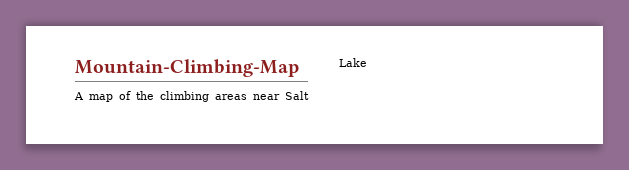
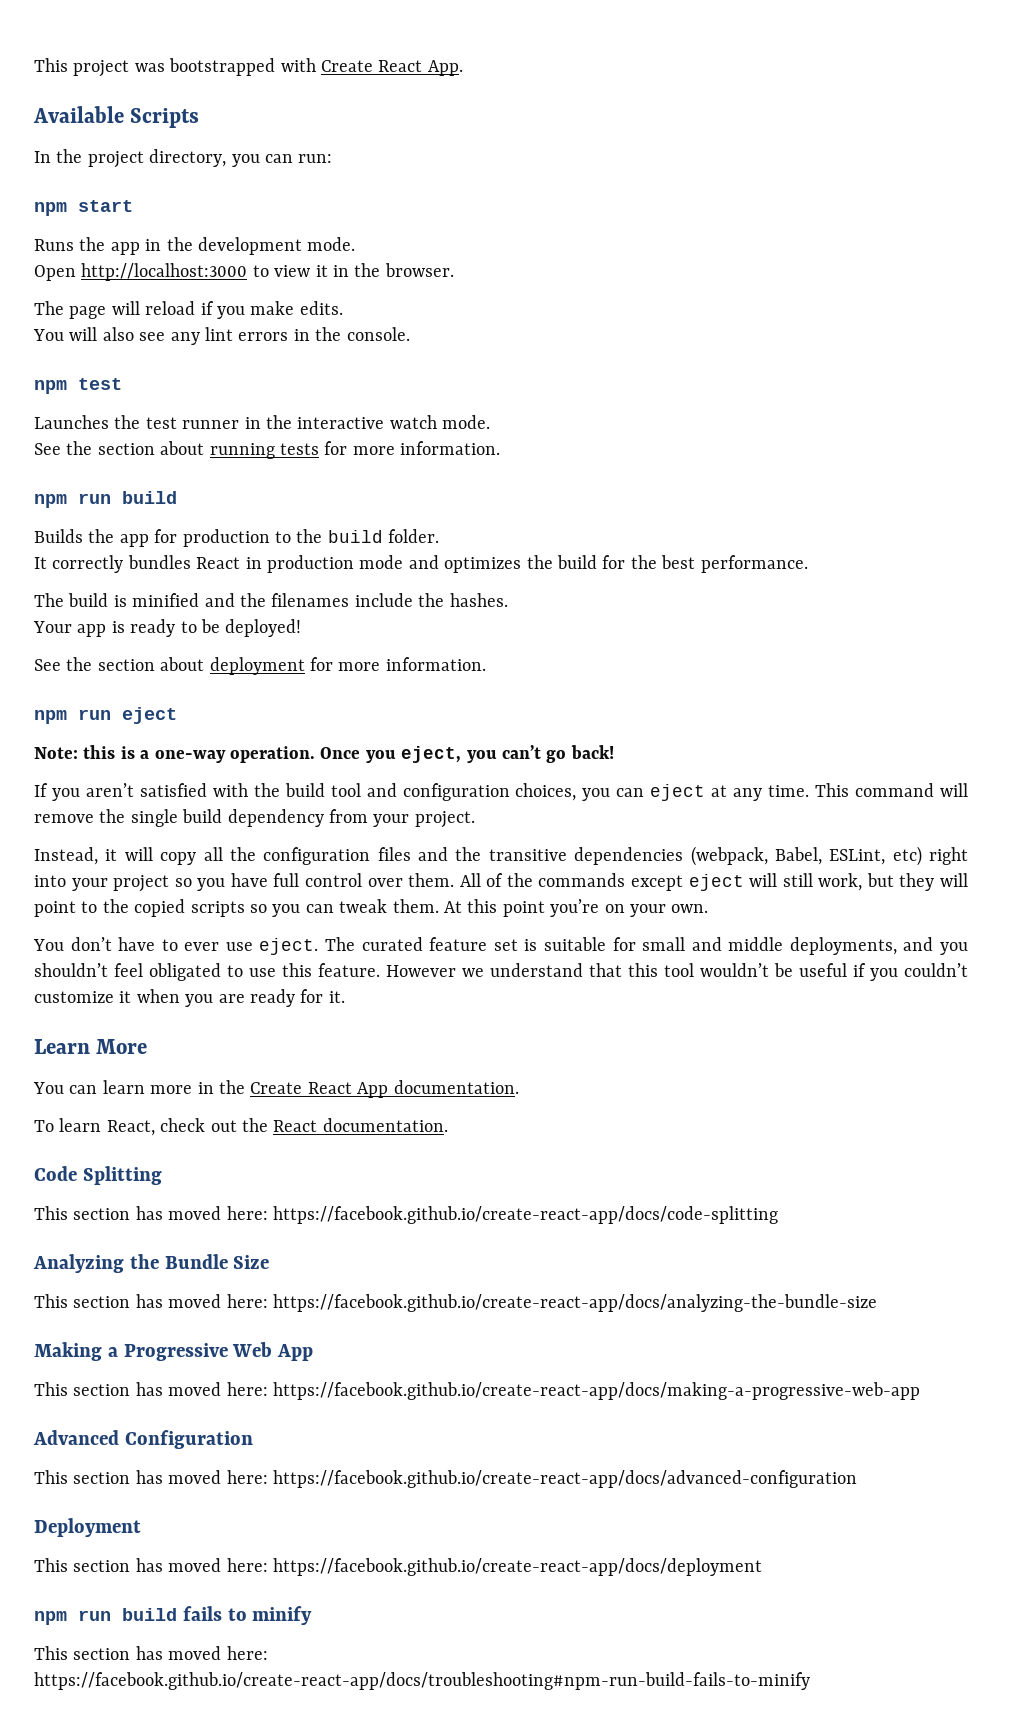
[75,59,299,77] [74,91,309,102] [339,58,367,67] Mountain-Climbing-Map // A map of the climbing areas near Salt Lake -> [34,58,463,77] [33,106,200,128] [34,149,333,168] [34,200,133,216] [34,237,356,255] [34,263,454,281] [34,301,343,319] [33,327,410,345] [34,378,122,394] [34,415,491,429] [34,441,501,459] [34,491,177,508] [34,529,440,547] [34,555,808,573] [34,593,508,607] [33,619,302,637] [34,657,486,675] [34,707,177,724] [34,745,614,763] [34,783,968,801] [34,809,475,828] [34,846,968,866] [34,873,968,892] [34,899,709,917] [33,937,968,955] [34,963,968,981] [34,989,345,1007] [34,1039,148,1054] [33,1080,519,1098] [34,1118,448,1136] [34,1166,162,1185] [34,1206,778,1224] [33,1254,270,1273] [34,1294,877,1312] [34,1342,314,1361] [34,1382,920,1400] [33,1430,253,1449] [34,1470,857,1488] [34,1518,141,1537] [34,1558,762,1576] [34,1606,313,1625] [34,1646,268,1660] [34,1672,810,1690] This project was bootstrapped with Create React App. // Available Scripts // In the project directory, you can run: // npm start // Runs the app in the development mode. // Open http://localhost:3000 to view it in the browser. // The page will reload if you make edits. // You will also see any lint errors in the console. // npm test // Launches the test runner in the interactive watch mode. // See the section about running tests for more information. // npm run build // Builds the app for production to the build folder. // It correctly bundles React in production mode and optimizes the build for the best performance. // The build is minified and the filenames include the hashes. // Your app is ready to be deployed! // See the section about deployment for more information. // npm run eject // Note: this is a one-way operation. Once you eject, you can’t go back! // If you aren’t satisfied with the build tool and configuration choices, you can eject at any time. This command will remove the single build dependency from your project. // Instead, it will copy all the configuration files and the transitive dependencies (webpack, Babel, ESLint, etc) right into your project so you have full control over them. All of the commands except eject will still work, but they will point to the copied scripts so you can tweak them. At this point you’re on your own. // You don’t have to ever use eject. The curated feature set is suitable for small and middle deployments, and you shouldn’t feel obligated to use this feature. However we understand that this tool wouldn’t be useful if you couldn’t customize it when you are ready for it. // Learn More // You can learn more in the Create React App documentation. // To learn React, check out the React documentation. // Code Splitting // This section has moved here: https://facebook.github.io/create-react-app/docs/code-splitting // Analyzing the Bundle Size // This section has moved here: https://facebook.github.io/create-react-app/docs/analyzing-the-bundle-size // Making a Progressive Web App // This section has moved here: https://facebook.github.io/create-react-app/docs/making-a-progressive-web-app // Advanced Configuration // This section has moved here: https://facebook.github.io/create-react-app/docs/advanced-configuration // Deployment // This section has moved here: https://facebook.github.io/create-react-app/docs/deployment // npm run build fails to minify // This section has moved here: https://facebook.github.io/create-react-app/docs/troubleshooting#npm-run-build-fails-to-minify

